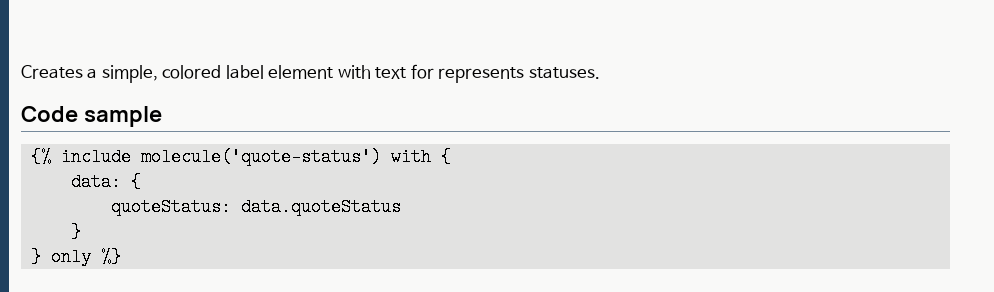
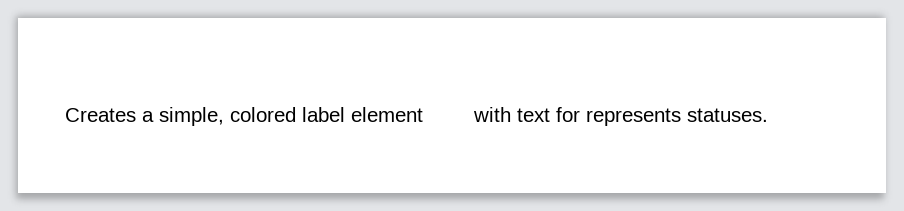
[21,106,162,127] [30,148,451,166] [70,173,141,191] [110,198,401,216] [70,223,81,241] [30,248,121,266] // Code sample // {% include molecule('quote-status') with { // data: { // quoteStatus: data.quoteStatus // } // } only %} -> (768, 115) none

